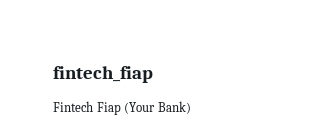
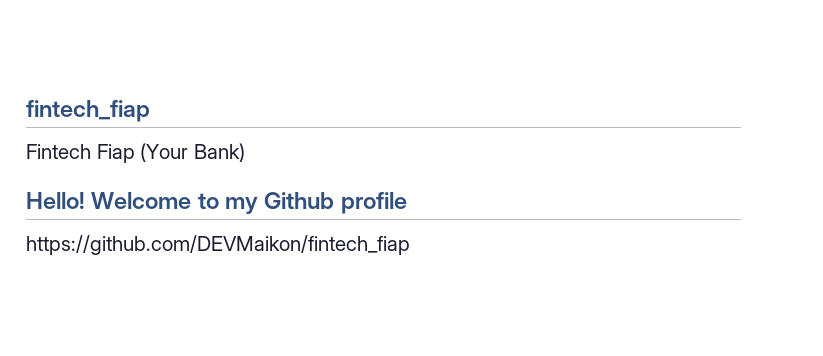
(191, 107) none -> [26,192,407,214] [26,235,410,255] // Hello! Welcome to my Github profile // https://github.com/DEVMaikon/fintech_fiap

